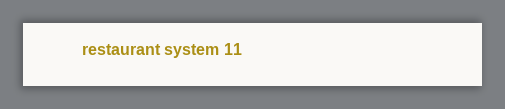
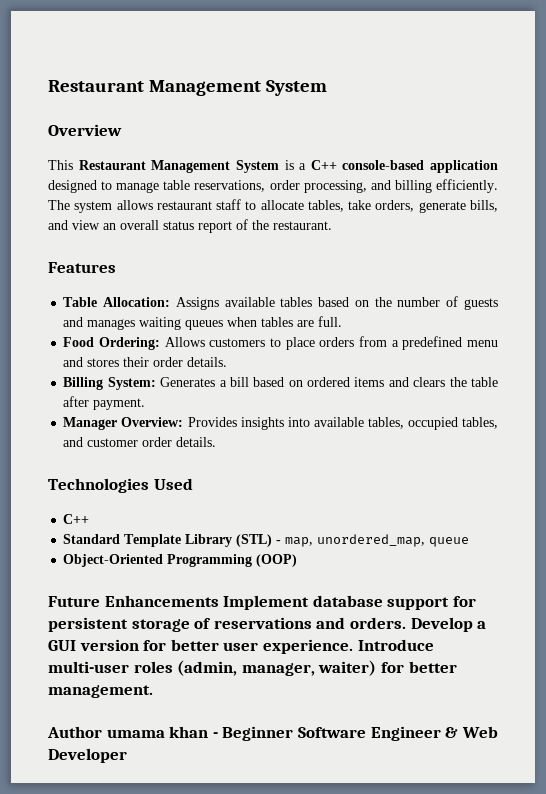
[82,43,242,58] restaurant system 11 -> [48,80,328,96] [48,124,122,136] [48,160,498,173] [48,179,498,193] [48,199,498,213] [48,219,332,233] [48,262,116,273] [63,296,498,310] [63,316,343,330] [63,336,499,350] [63,357,228,367] [63,377,498,390] [63,396,146,410] [63,417,498,430] [63,437,217,447] [48,478,193,493] [63,514,90,524] [63,534,470,547] [63,554,298,567] [48,595,476,610] [48,617,487,632] [48,639,434,654] [48,660,457,676] [48,685,153,698] [47,726,498,741] [48,748,127,763] Restaurant Management System // Overview // This Restaurant Management System is a C++ console-based application designed to manage table reservations, order processing, and billing efficiently. The system allows restaurant staff to allocate tables, take orders, generate bills, and view an overall status report of the restaurant. // Features // Table Allocation: Assigns available tables based on the number of guests and manages waiting queues when tables are full. // Food Ordering: Allows customers to place orders from a predefined menu and stores their order details. // Billing System: Generates a bill based on ordered items and clears the table after payment. // Manager Overview: Provides insights into available tables, occupied tables, and customer order details. // Technologies Used // C++ // Standard Template Library (STL) - map, unordered_map, queue // Object-Oriented Programming (OOP) // Future Enhancements Implement database support for persistent storage of reservations and orders. Develop a GUI version for better user experience. Introduce multi-user roles (admin, manager, waiter) for better management. // Author umama khan - Beginner Software Engineer & Web Developer

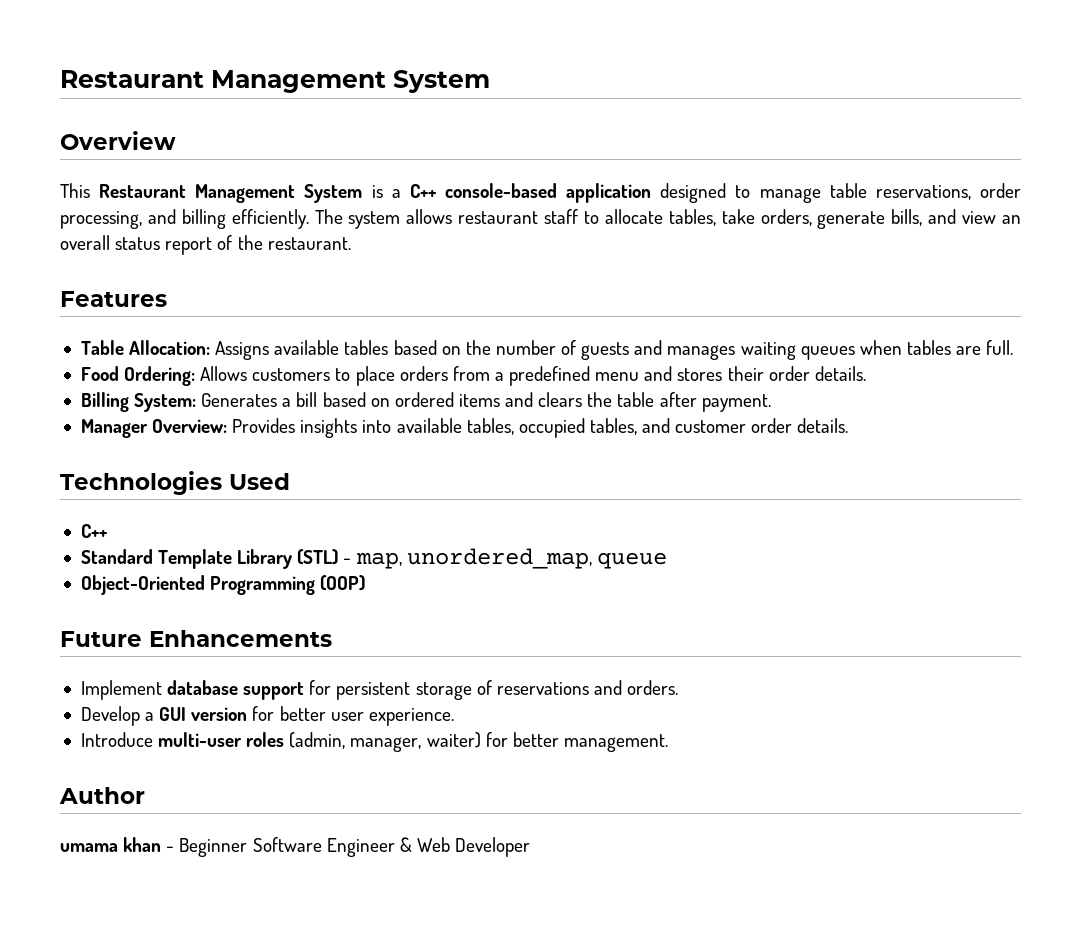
(219, 601) none -> (332, 638) //
(406, 623) none -> (679, 687) //
(353, 646) none -> (454, 717) //
(102, 732) none -> (145, 795) //

